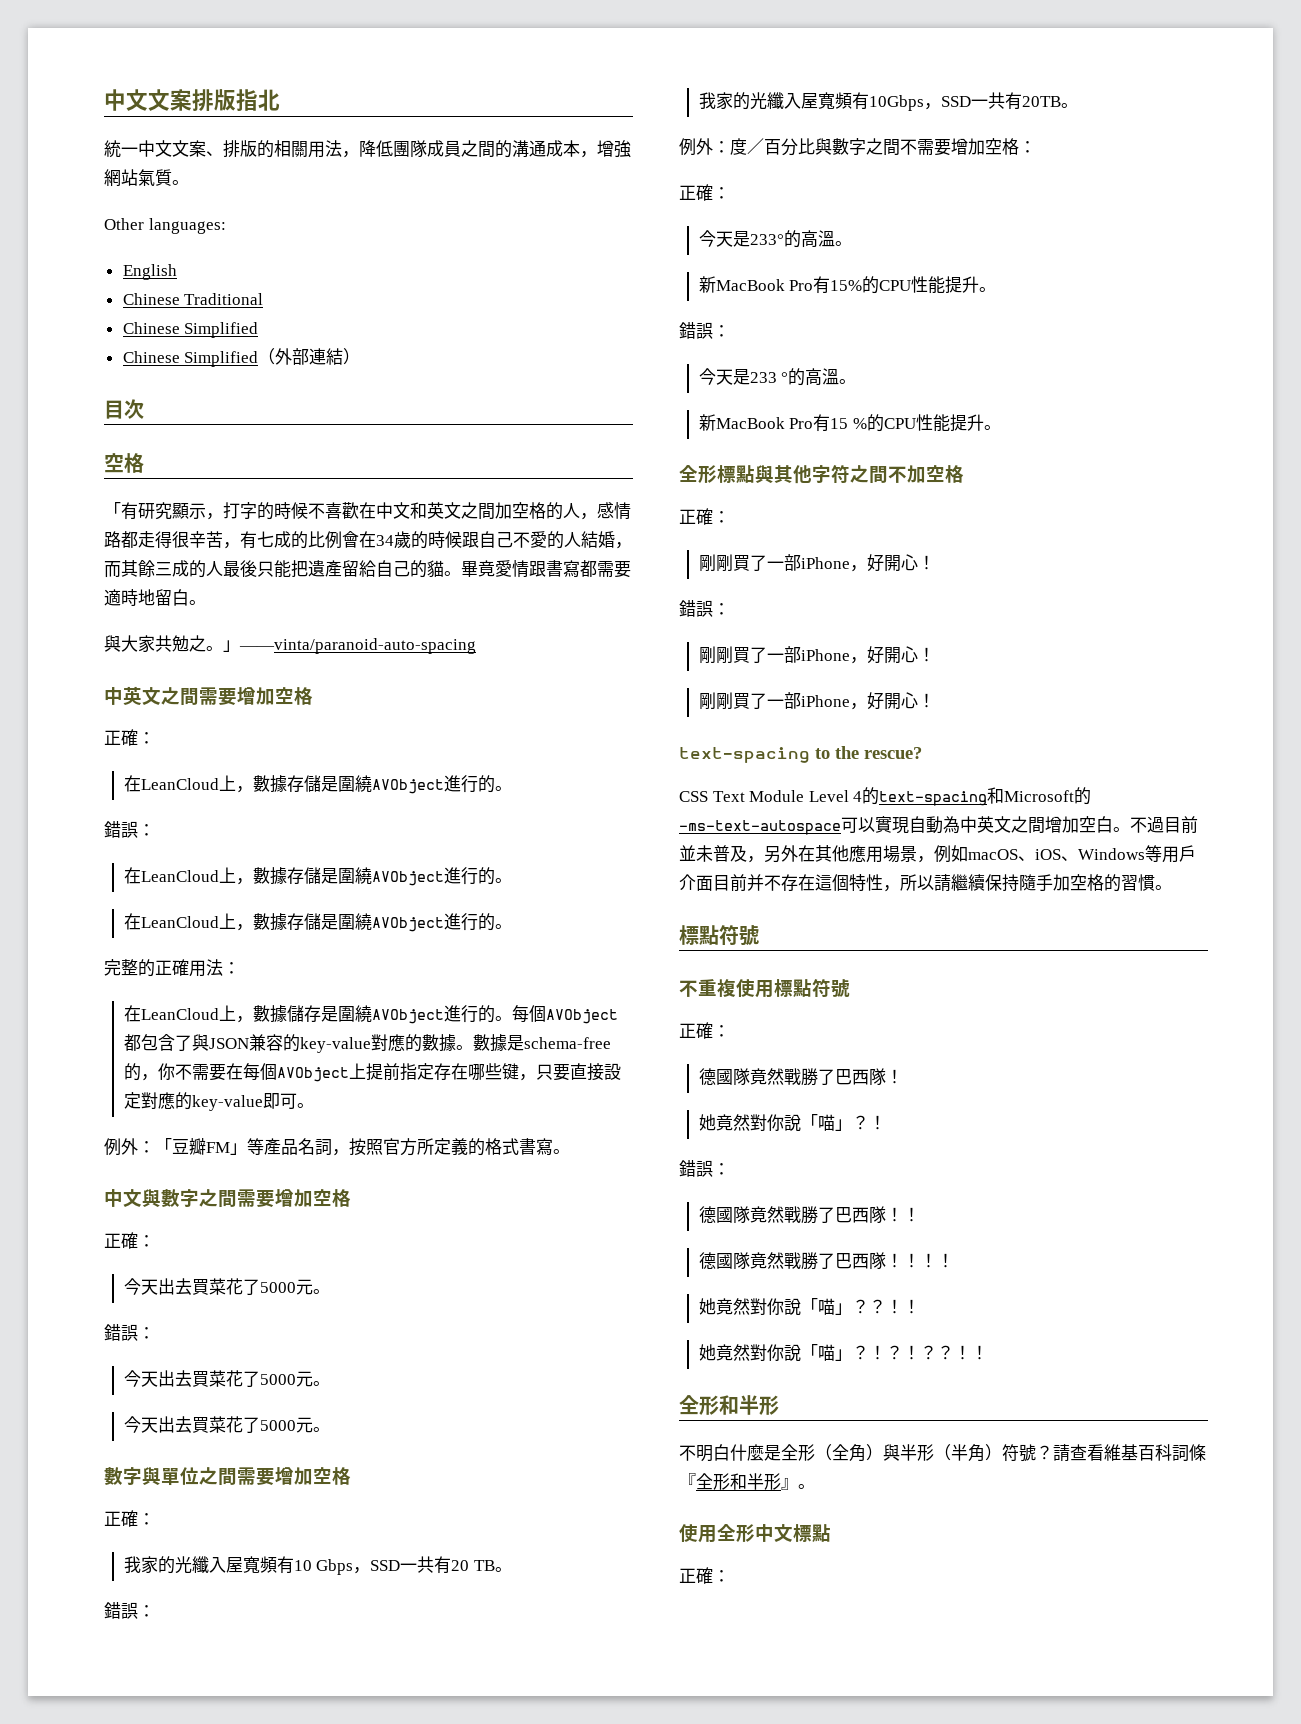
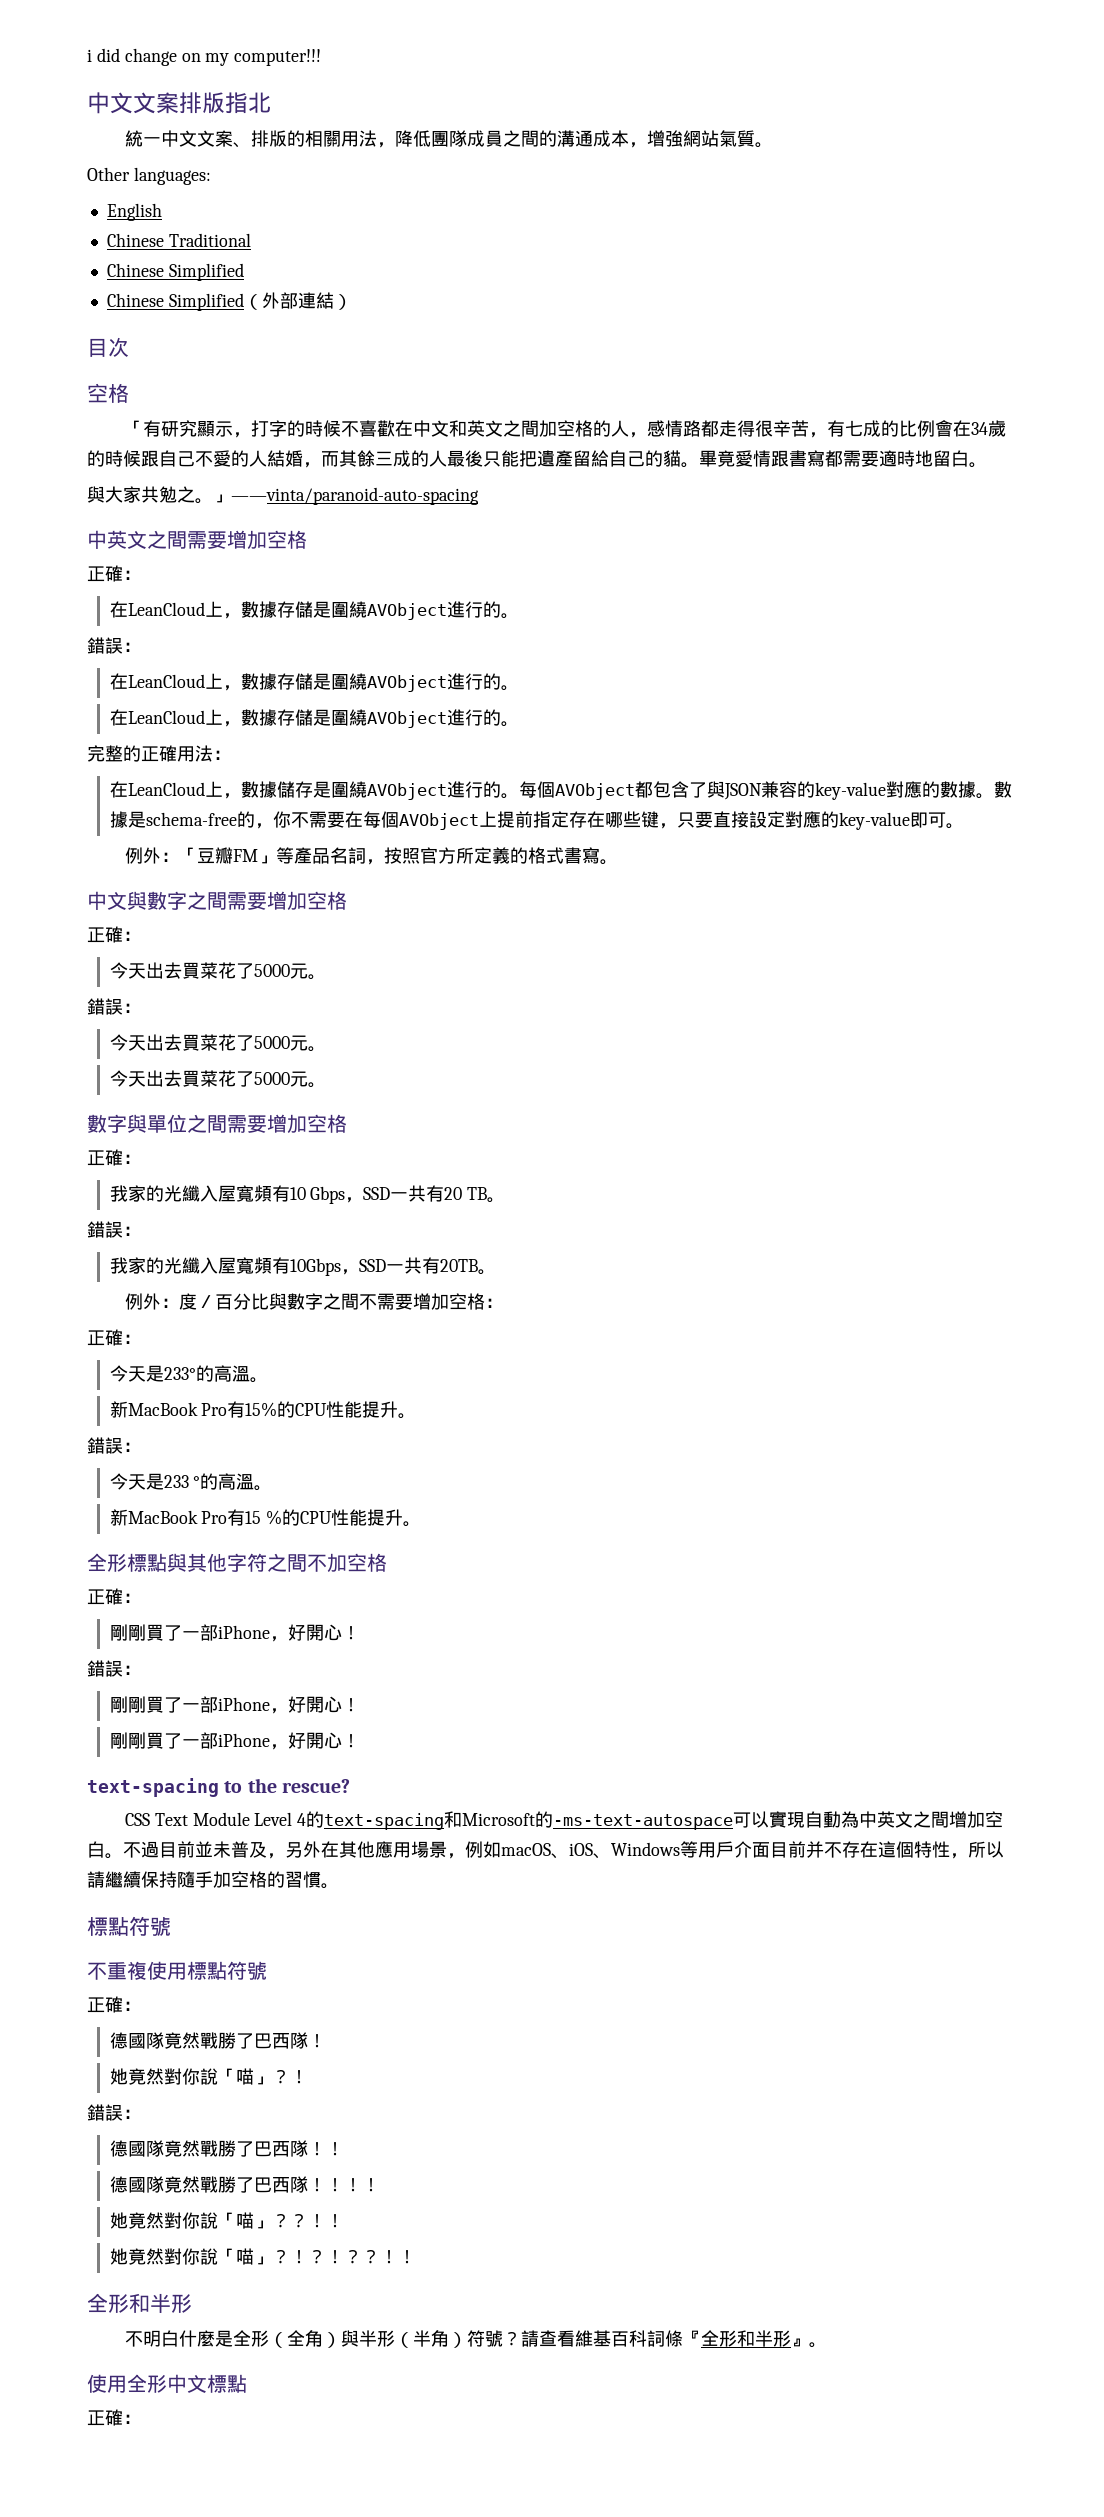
(104, 100) none -> [87,48,322,66] i did change on my computer!!! //

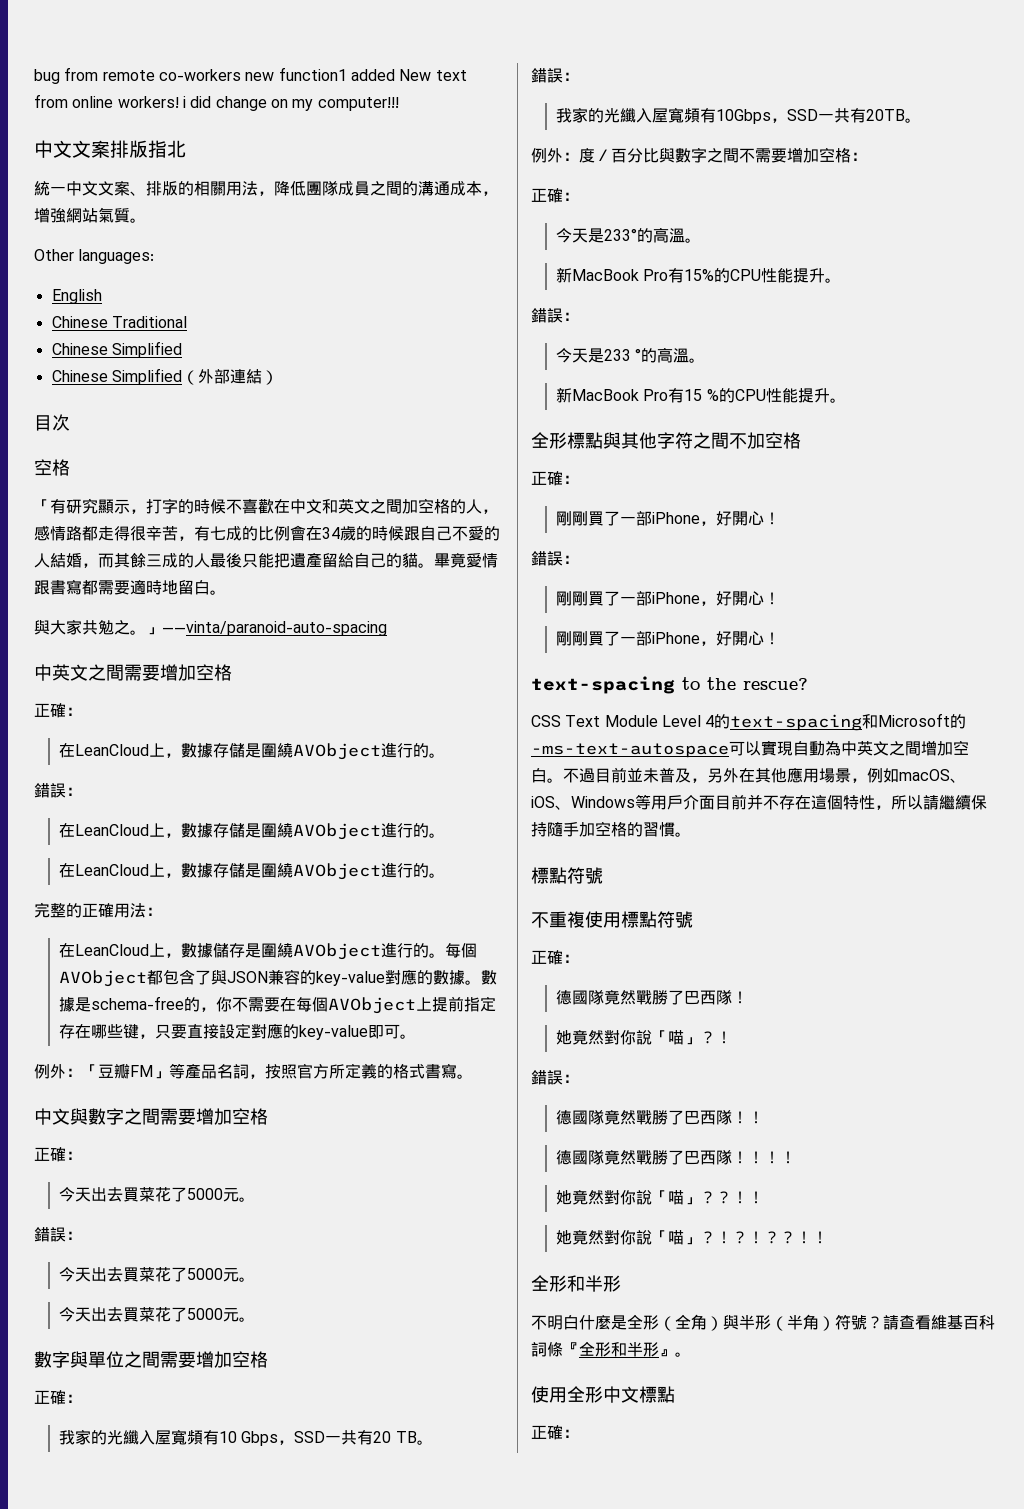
(87, 55) none -> [34,67,467,84] [34,94,179,108] bug from remote co-workers new function1 added New text from online workers!

